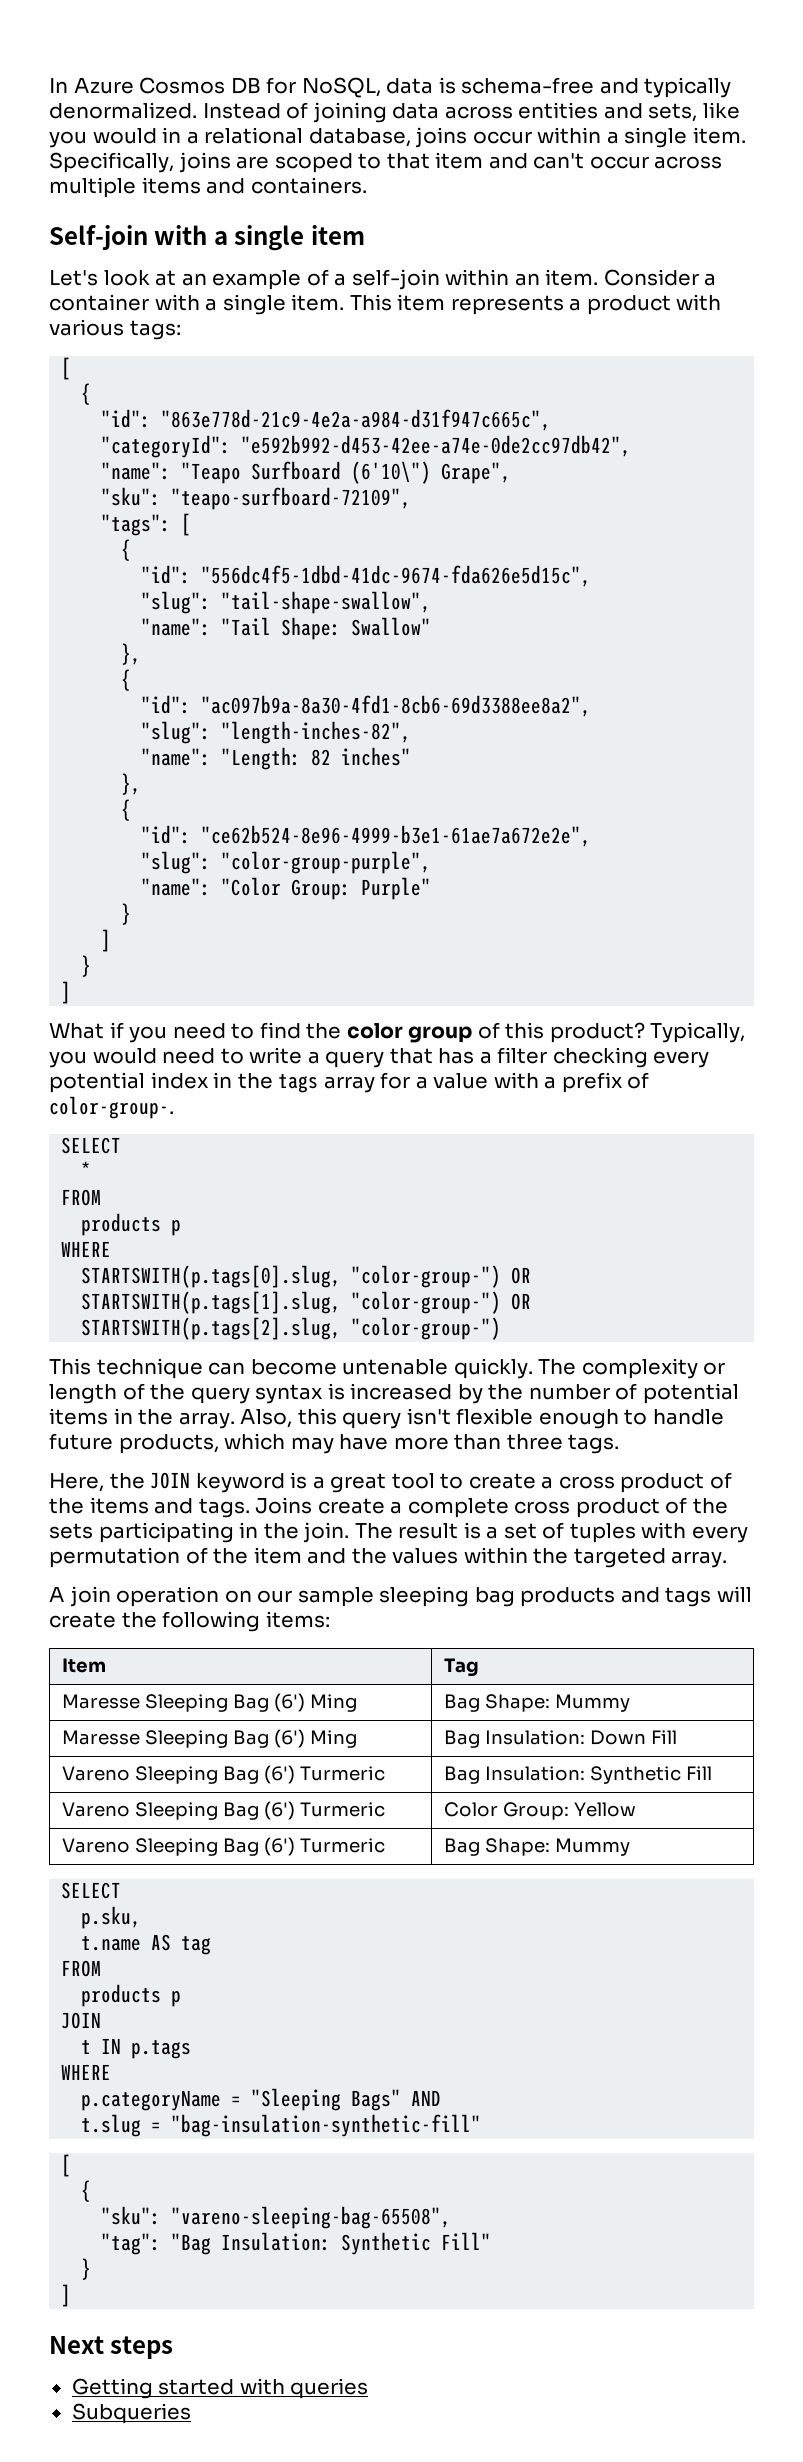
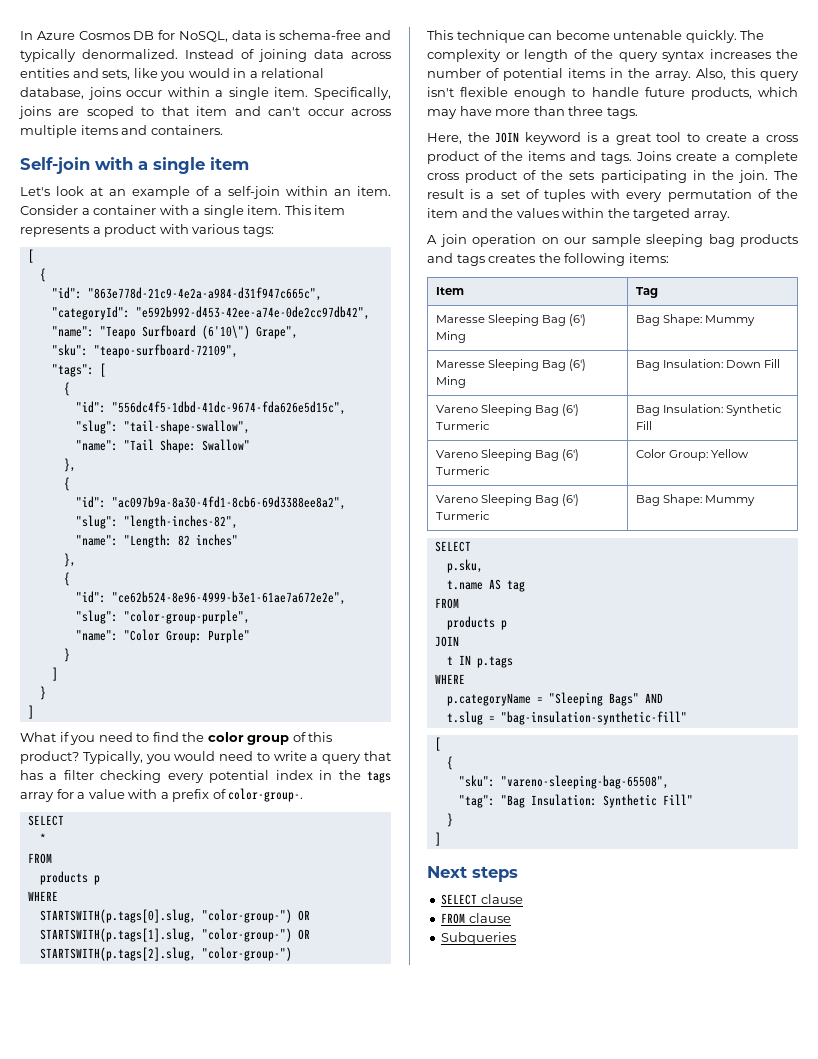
[327,1383,483,1404] is increased by -> [709,49,771,59] increases
[716,1586,752,1602] [49,1612,116,1628] will create -> [488,254,536,263] creates
[71,2378,369,2399] Getting started with queries -> [441,894,523,905] [441,913,511,924] SELECT clause // FROM clause

